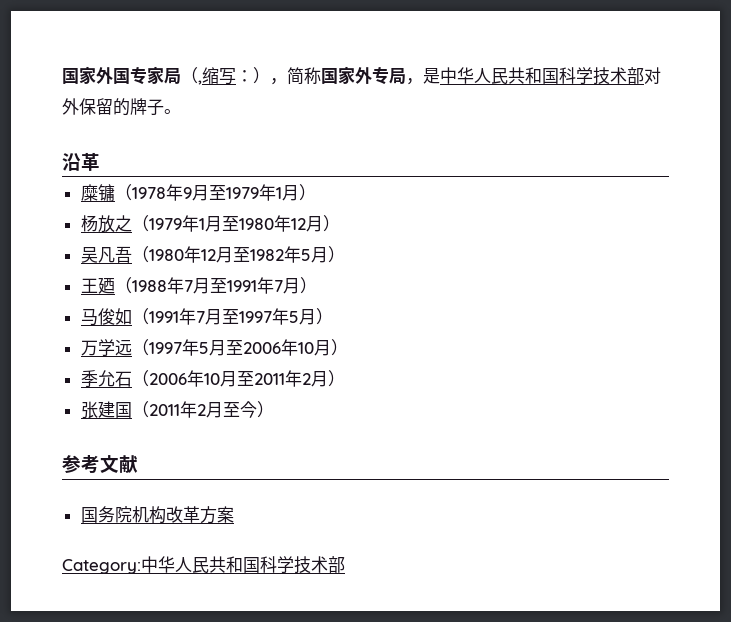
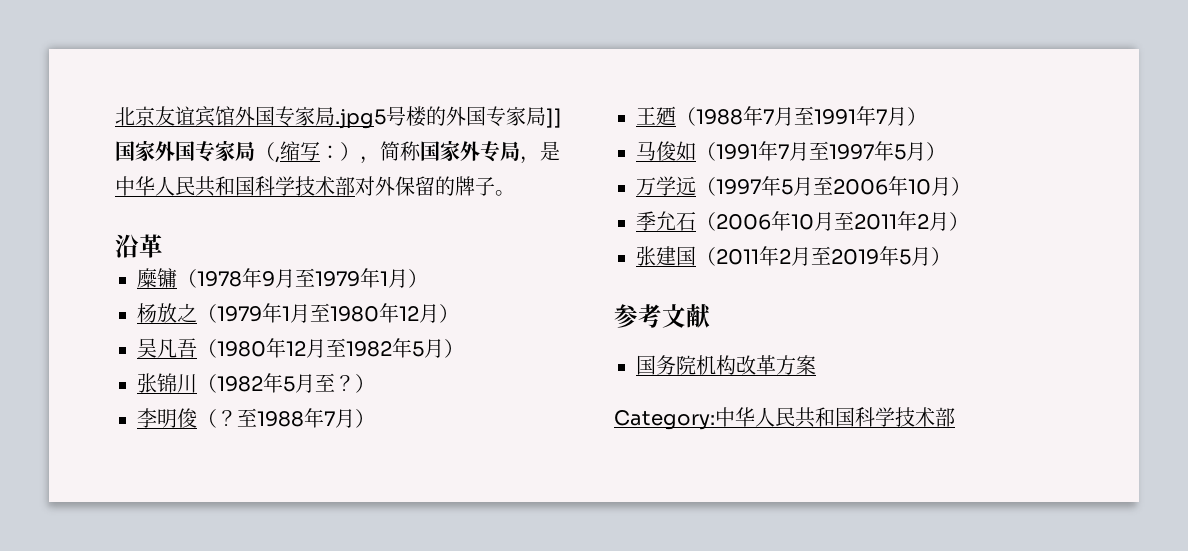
(62, 76) none -> [115,106,562,129] 北京友谊宾馆外国专家局.jpg5号楼的外国专家局]]
(345, 254) none -> [137,373,375,393] [137,408,375,428] // 张锦川（1982年5月至？） // 李明俊（？至1988年7月）
[239,401,257,418] 今 -> [831,246,931,266] 2019年5月

